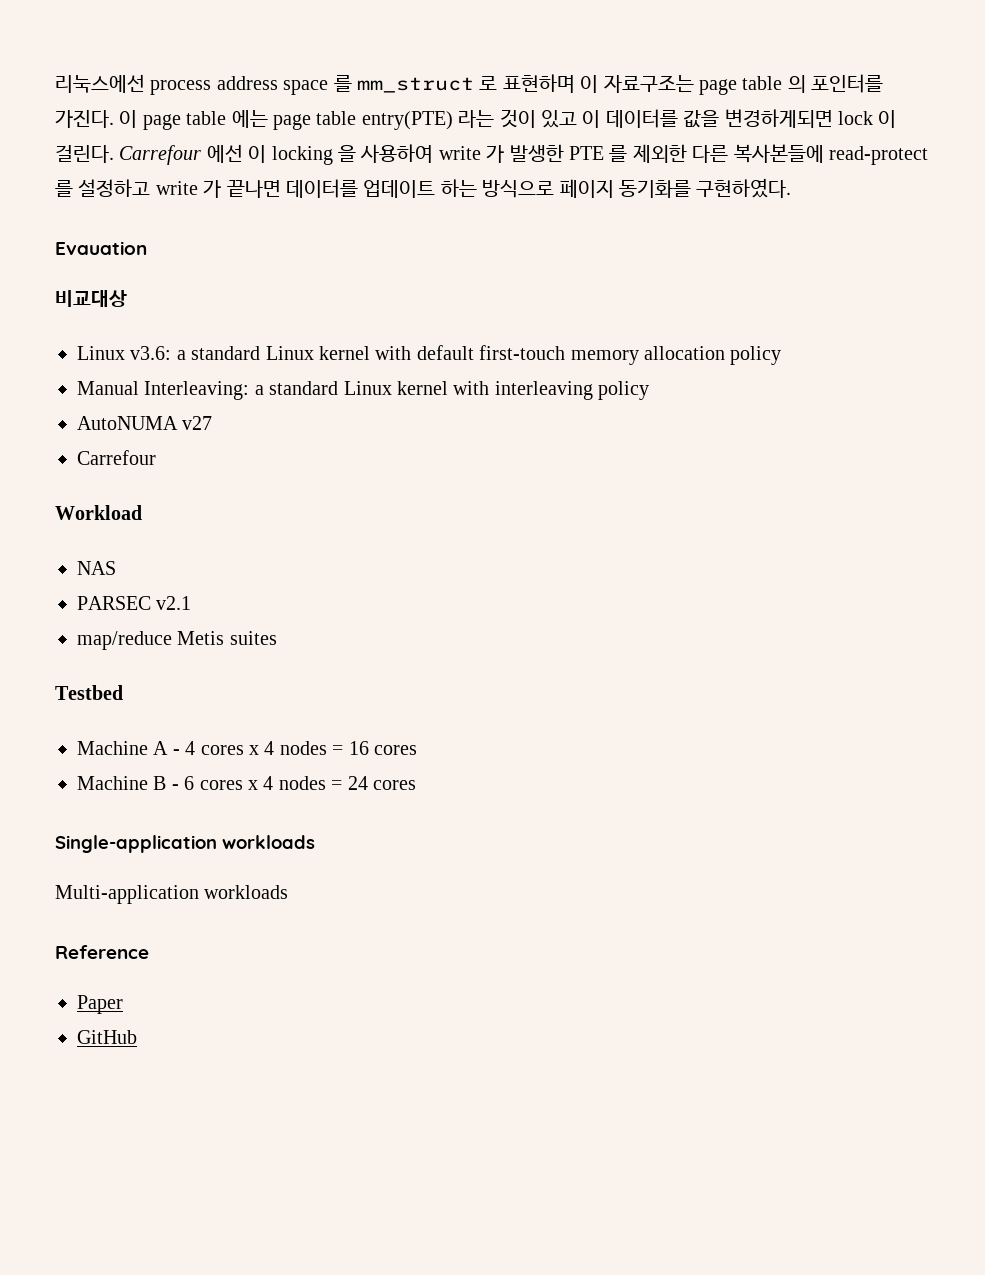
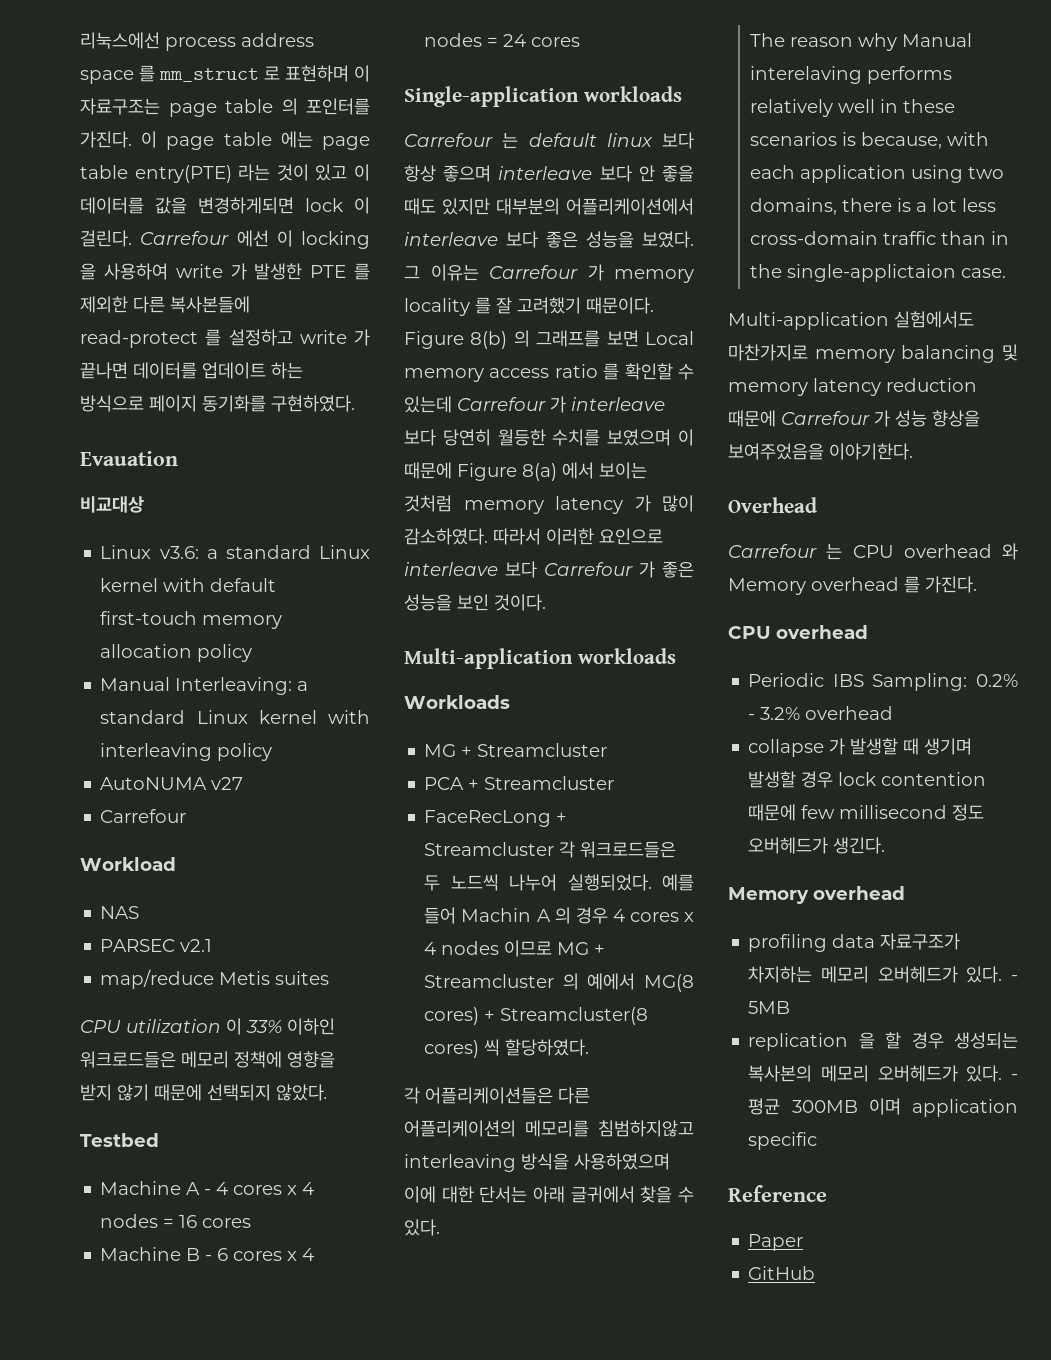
(277, 638) none -> [80,1018,335,1035] [80,1051,335,1068] [80,1084,328,1101] // CPU utilization 이 33% 이하인 워크로드들은 메모리 정책에 영향을 받지 않기 때문에 선택되지 않았다.
[55,885,289,904] Multi-application workloads -> [404,132,694,149] [404,165,694,182] [404,198,694,215] [404,231,694,248] [404,264,694,283] [404,297,654,316] [404,330,694,349] [404,363,694,382] [404,396,665,413] [404,429,694,446] [404,462,647,481] [404,495,694,514] [404,528,663,545] [404,561,694,578] [404,594,546,611] [404,648,676,669] [404,695,510,709] [424,743,608,757] [424,776,615,790] [424,810,568,827] [424,841,677,858] [424,874,694,891] [424,907,694,924] [424,940,606,957] [424,973,694,992] [424,1007,649,1025] [424,1039,590,1058] [404,1087,590,1104] [404,1120,694,1137] [404,1153,670,1172] [404,1186,694,1203] [404,1219,440,1236] [750,33,973,51] [750,66,953,84] [750,99,956,117] [750,132,990,149] [750,165,1005,183] [750,198,997,215] [750,231,1010,245] [750,264,1007,282] [728,311,974,330] [728,344,1018,363] [728,378,977,396] [728,410,980,427] [728,443,913,460] [728,497,817,513] [728,543,1018,560] [728,576,977,595] [728,625,868,639] [748,673,1018,691] [748,706,894,720] [748,738,973,757] [748,771,987,788] [748,804,985,821] [748,837,886,854] [728,886,905,904] [748,933,961,952] [748,966,1018,983] [748,1001,791,1014] [748,1032,1018,1051] [748,1065,1018,1082] [748,1098,1018,1117] [748,1132,818,1150] Carrefour 는 default linux 보다 항상 좋으며 interleave 보다 안 좋을 때도 있지만 대부분의 어플리케이션에서 interleave 보다 좋은 성능을 보였다. 그 이유는 Carrefour 가 memory locality 를 잘 고려했기 때문이다. Figure 8(b) 의 그래프를 보면 Local memory access ratio 를 확인할 수 있는데 Carrefour 가 interleave 보다 당연히 월등한 수치를 보였으며 이 때문에 Figure 8(a) 에서 보이는 것처럼 memory latency 가 많이 감소하였다. 따라서 이러한 요인으로 interleave 보다 Carrefour 가 좋은 성능을 보인 것이다. // Multi-application workloads // Workloads // MG + Streamcluster // PCA + Streamcluster // FaceRecLong + Streamcluster 각 워크로드들은 두 노드씩 나누어 실행되었다. 예를 들어 Machin A 의 경우 4 cores x 4 nodes 이므로 MG + Streamcluster 의 예에서 MG(8 cores) + Streamcluster(8 cores) 씩 할당하였다. // 각 어플리케이션들은 다른 어플리케이션의 메모리를 침범하지않고 interleaving 방식을 사용하였으며 이에 대한 단서는 아래 글귀에서 찾을 수 있다. // The reason why Manual interelaving performs relatively well in these scenarios is because, with each application using two domains, there is a lot less cross-domain traffic than in the single-applictaion case. // Multi-application 실험에서도 마찬가지로 memory balancing 및 memory latency reduction 때문에 Carrefour 가 성능 향상을 보여주었음을 이야기한다. // Overhead // Carrefour 는 CPU overhead 와 Memory overhead 를 가진다. // CPU overhead // Periodic IBS Sampling: 0.2% - 3.2% overhead // collapse 가 발생할 때 생기며 발생할 경우 lock contention 때문에 few millisecond 정도 오버헤드가 생긴다. // Memory overhead // profiling data 자료구조가 차지하는 메모리 오버헤드가 있다. - 5MB // replication 을 할 경우 생성되는 복사본의 메모리 오버헤드가 있다. - 평균 300MB 이며 application specific

